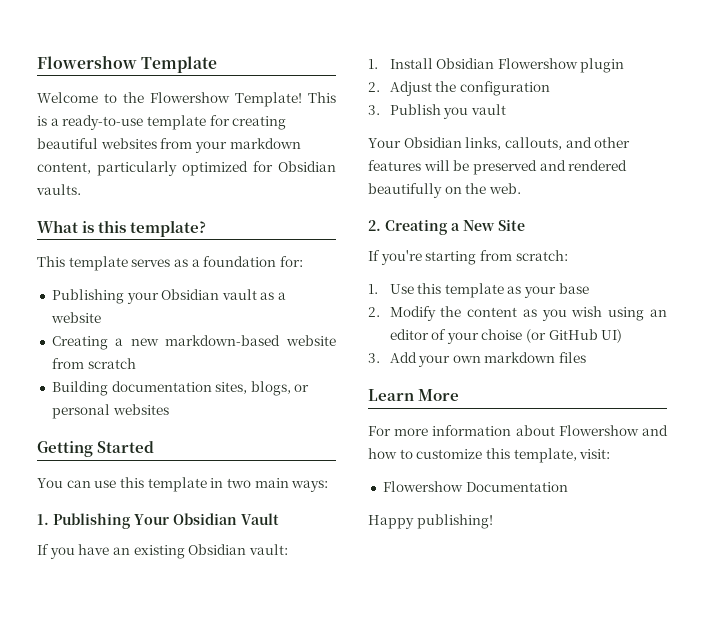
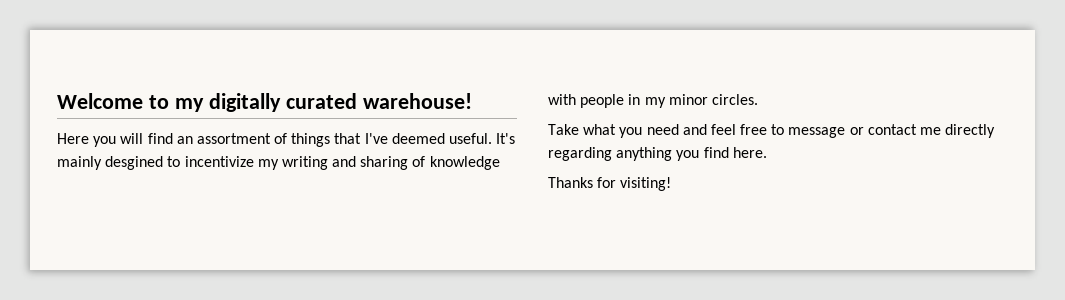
[37,55,218,73] [37,92,336,107] [37,115,287,130] [37,138,301,153] [37,161,336,176] [36,184,81,195] [37,220,207,237] [37,256,303,271] [51,289,287,304] [50,312,101,323] [51,335,336,350] [51,358,136,369] [51,381,310,396] [51,404,169,419] [37,441,155,457] [37,477,329,492] [37,513,279,529] [37,544,288,559] [368,58,625,73] [368,81,550,96] [368,104,506,119] [368,137,631,150] [368,160,628,175] [368,183,521,198] [368,219,525,235] [368,250,568,265] [368,283,589,298] [368,306,667,321] [389,329,623,344] [368,352,587,367] [368,389,460,401] [368,425,668,436] [368,448,611,463] [382,481,568,492] [368,514,493,529] Flowershow Template // Welcome to the Flowershow Template! This is a ready-to-use template for creating beautiful websites from your markdown content, particularly optimized for Obsidian vaults. // What is this template? // This template serves as a foundation for: // Publishing your Obsidian vault as a website // Creating a new markdown-based website from scratch // Building documentation sites, blogs, or personal websites // Getting Started // You can use this template in two main ways: // 1. Publishing Your Obsidian Vault // If you have an existing Obsidian vault: // 1. Install Obsidian Flowershow plugin // 2. Adjust the configuration // 3. Publish you vault // Your Obsidian links, callouts, and other features will be preserved and rendered beautifully on the web. // 2. Creating a New Site // If you're starting from scratch: // 1. Use this template as your base // 2. Modify the content as you wish using an editor of your choise (or GitHub UI) // 3. Add your own markdown files // Learn More // For more information about Flowershow and how to customize this template, visit: // Flowershow Documentation // Happy publishing! -> [57,93,472,112] [57,133,516,147] [57,156,500,170] [548,94,758,108] [548,124,996,138] [548,147,767,161] [548,177,672,191] Welcome to my digitally curated warehouse! // Here you will find an assortment of things that I've deemed useful. It's mainly desgined to incentivize my writing and sharing of knowledge with people in my minor circles. // Take what you need and feel free to message or contact me directly regarding anything you find here. // Thanks for visiting!

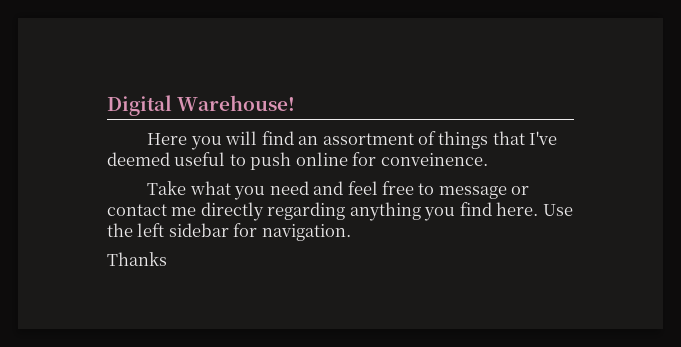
[57,93,472,112] Welcome to my digitally curated warehouse! -> [107,95,296,116] Digital Warehouse!
[449,133,516,144] [57,156,500,170] [548,94,758,108] useful. It's mainly desgined to incentivize my writing and sharing of knowledge with people in my minor circles. -> [174,152,488,170] useful to push online for conveinence.
(767, 152) none -> [542,204,573,216] [107,223,351,241] Use the left sidebar for navigation.
[597,177,672,191] for visiting! -> (167, 259) none

